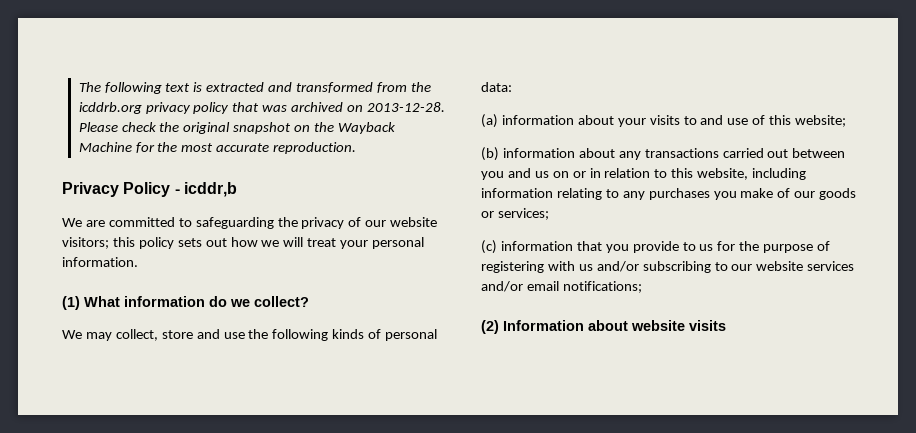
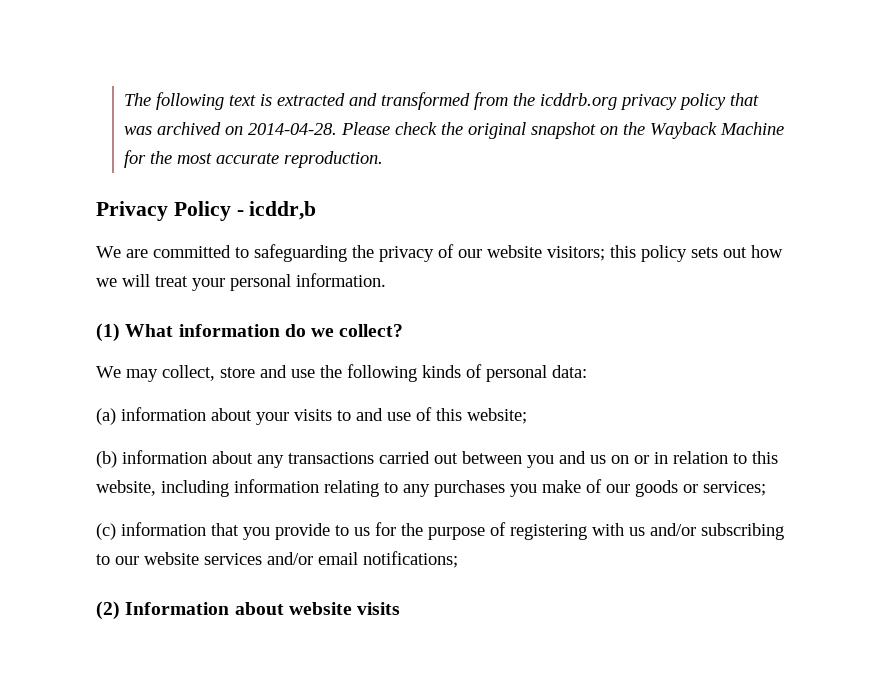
[367,102,446,112] 2013-12-28. -> [248,123,338,135] 2014-04-28.

